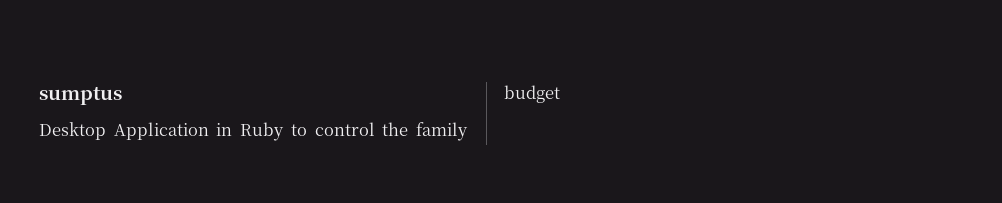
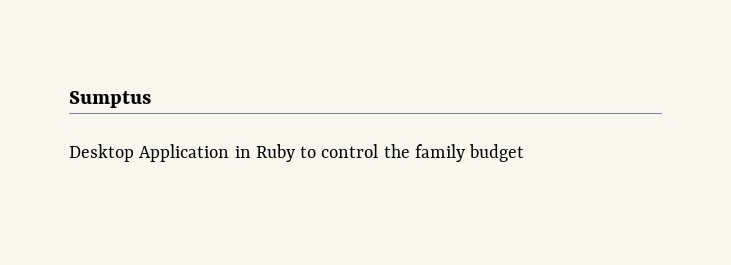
[39,86,122,105] sumptus -> [69,91,151,108] Sumptus

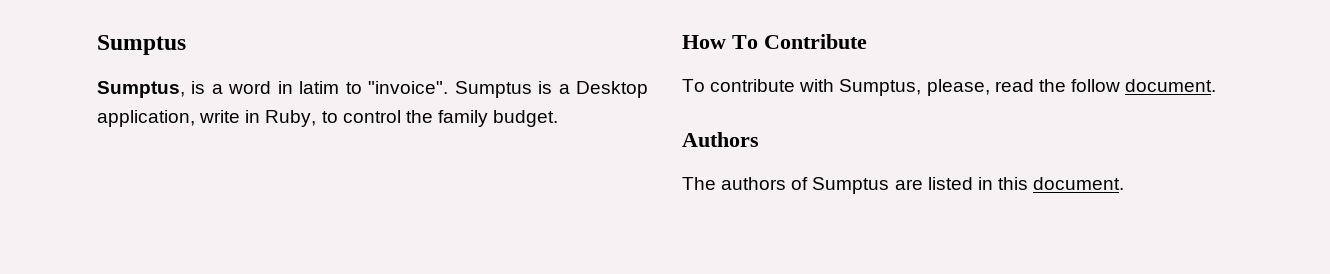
[69,144,525,162] Desktop Application in Ruby to control the family budget -> [97,81,648,98] [97,110,559,127] [682,34,867,49] [682,79,1217,96] [682,132,759,147] [682,177,1125,194] Sumptus, is a word in latim to "invoice". Sumptus is a Desktop application, write in Ruby, to control the family budget. // How To Contribute // To contribute with Sumptus, please, read the follow document. // Authors // The authors of Sumptus are listed in this document.

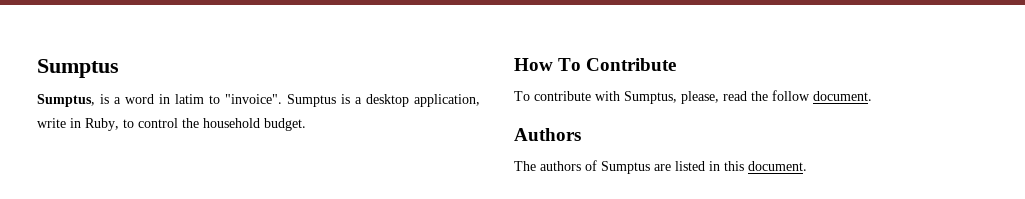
[575,81,648,98] Desktop -> [366,94,409,107] desktop
[437,110,488,127] family -> [203,118,260,128] household

